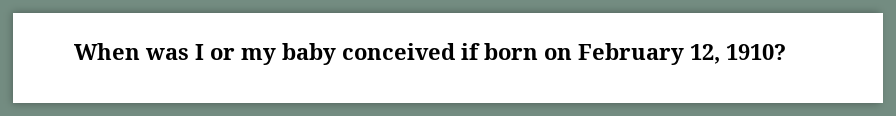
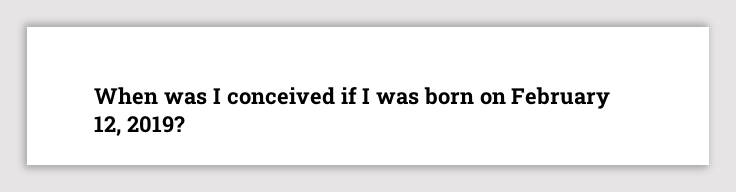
[210,43,480,65] or my baby conceived if -> [226,87,419,105] conceived if I was
[726,44,786,60] 1910? -> [126,116,185,133] 2019?

